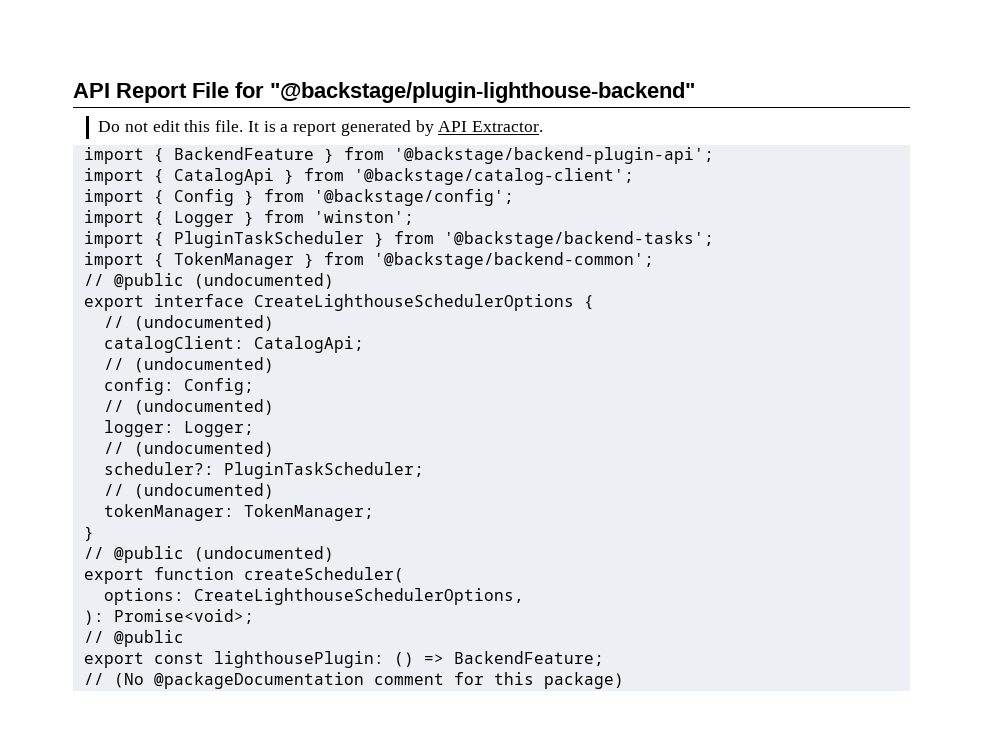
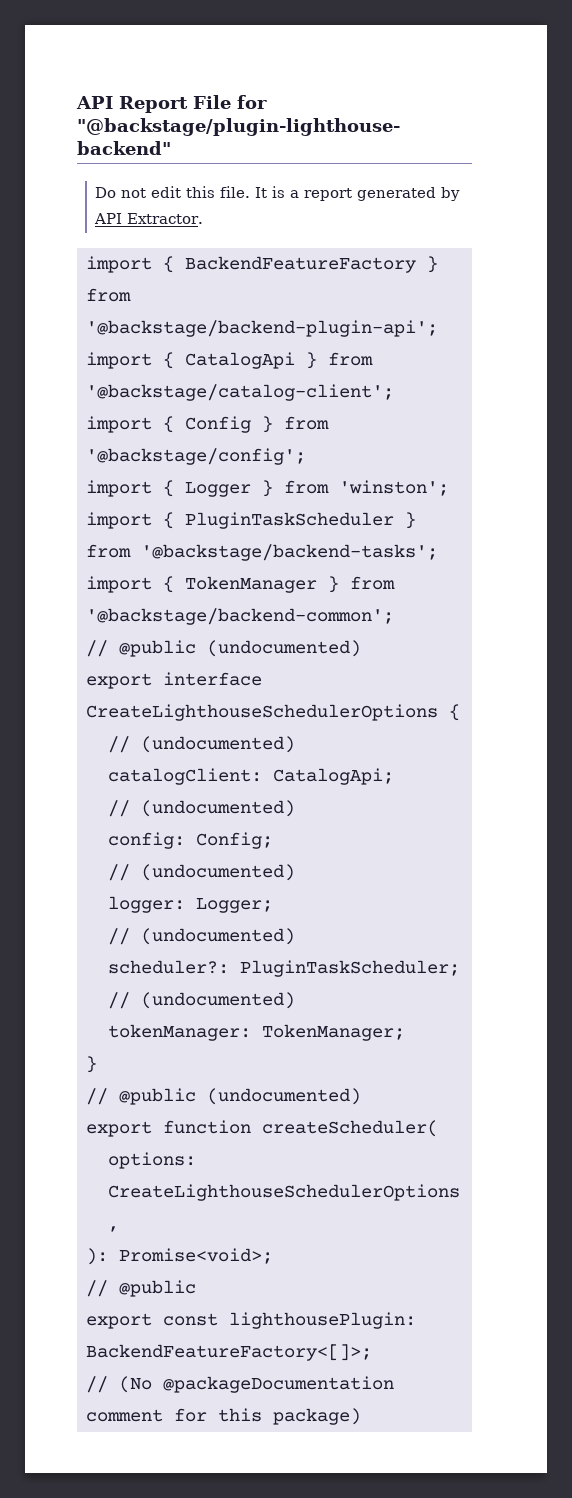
[173,147,314,160] BackendFeature -> [185,256,416,273] BackendFeatureFactory
[393,651,604,667] () => BackendFeature; -> [86,1344,372,1361] BackendFeatureFactory<[]>;

